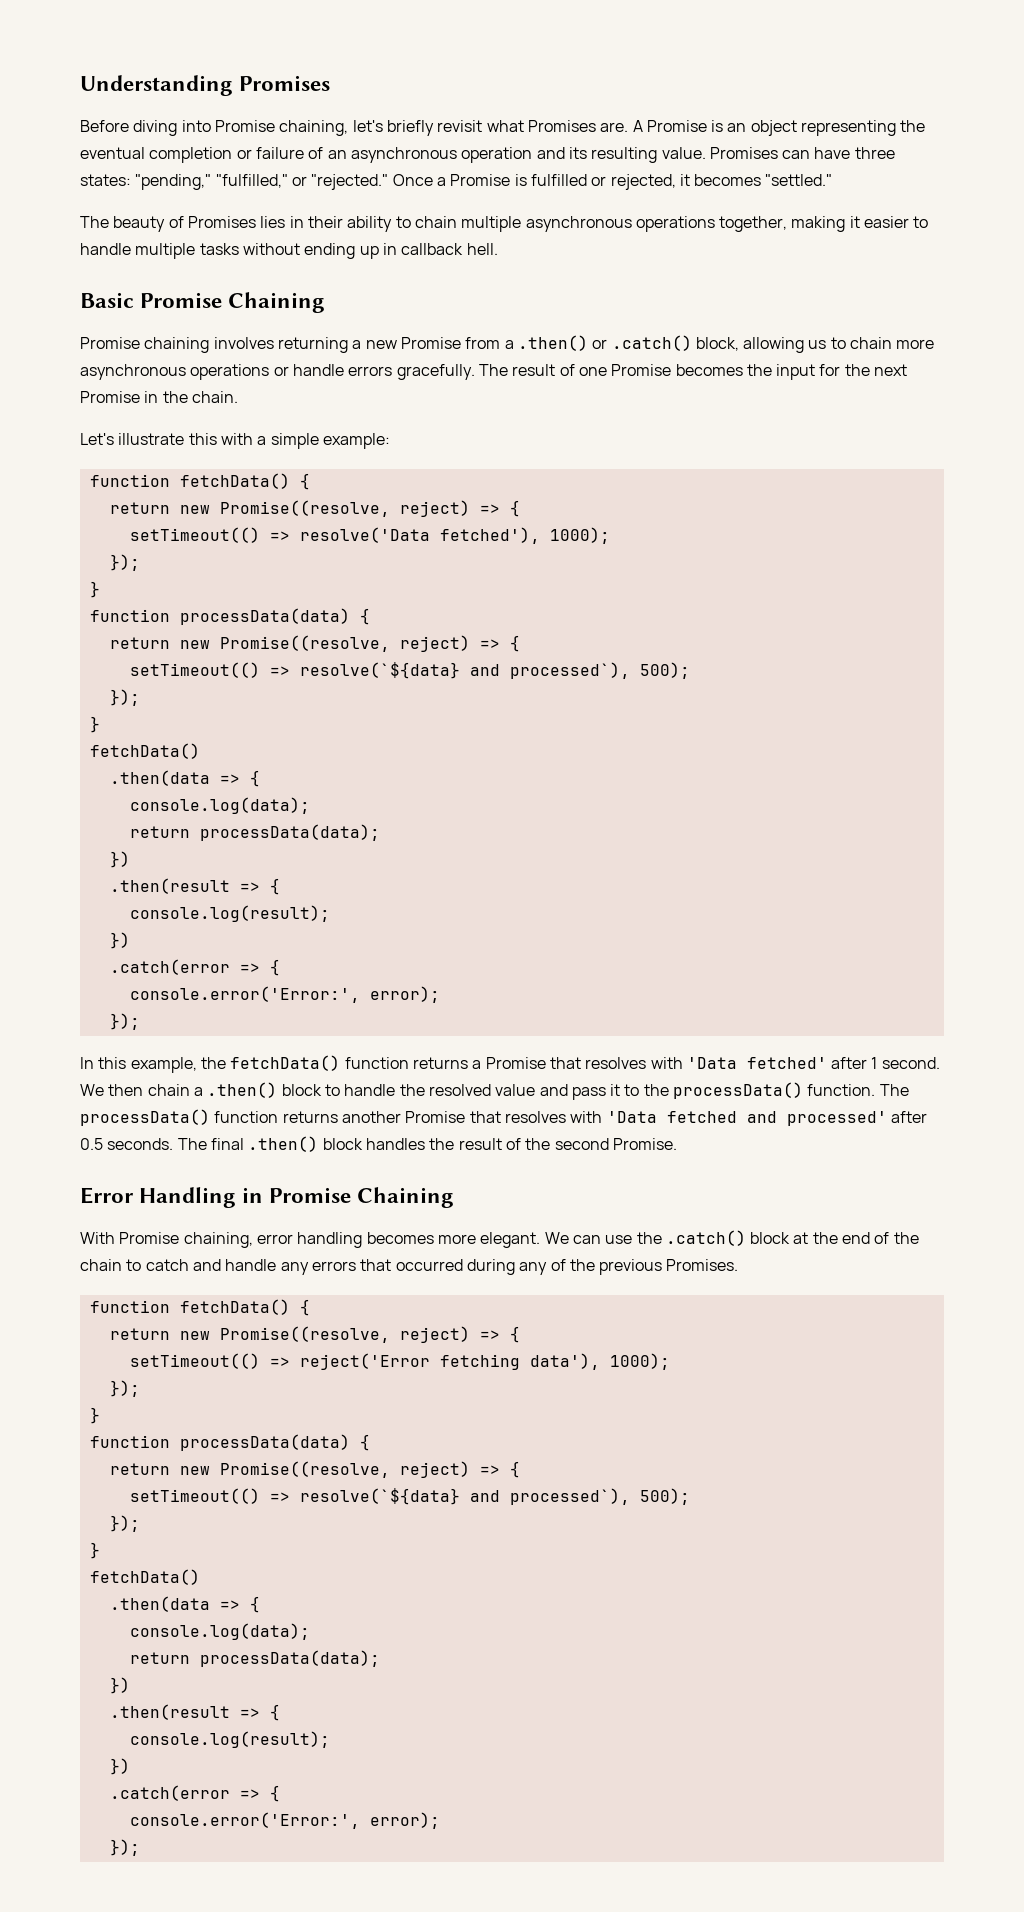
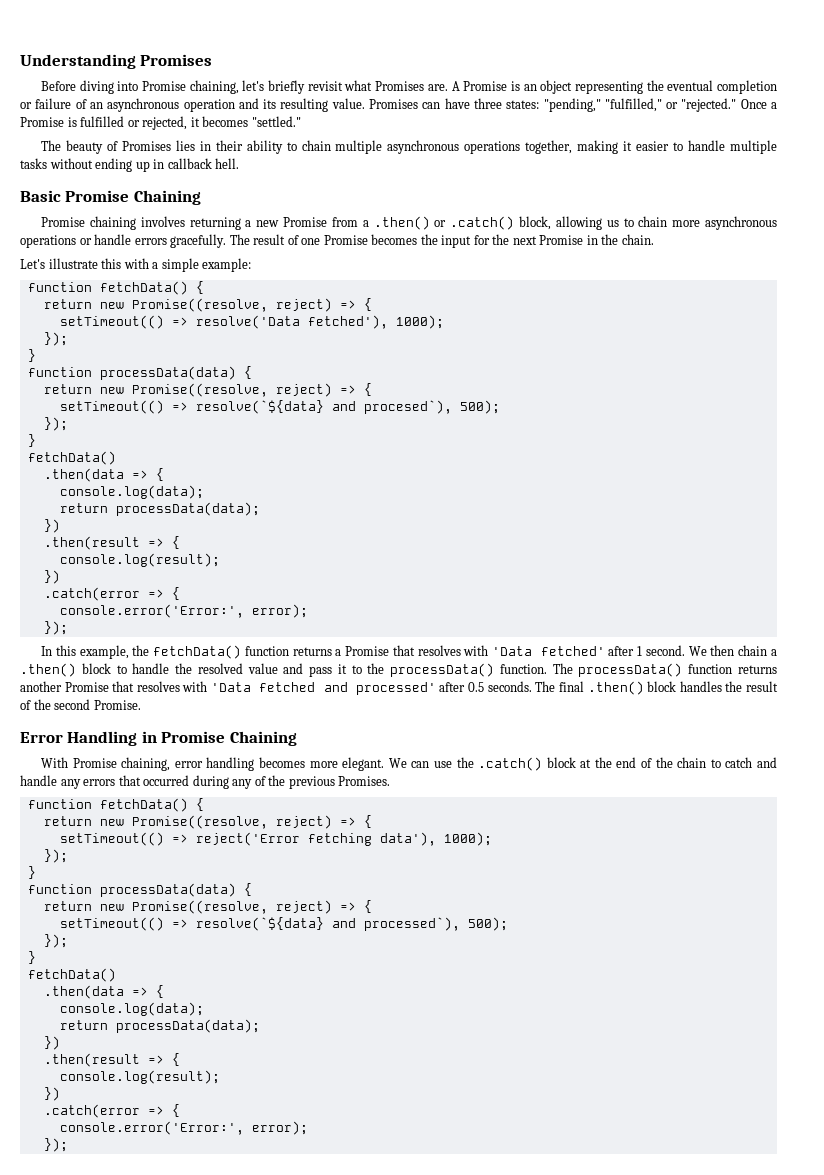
[509,662,630,679] processed`), -> [363,400,452,414] procesed`),

